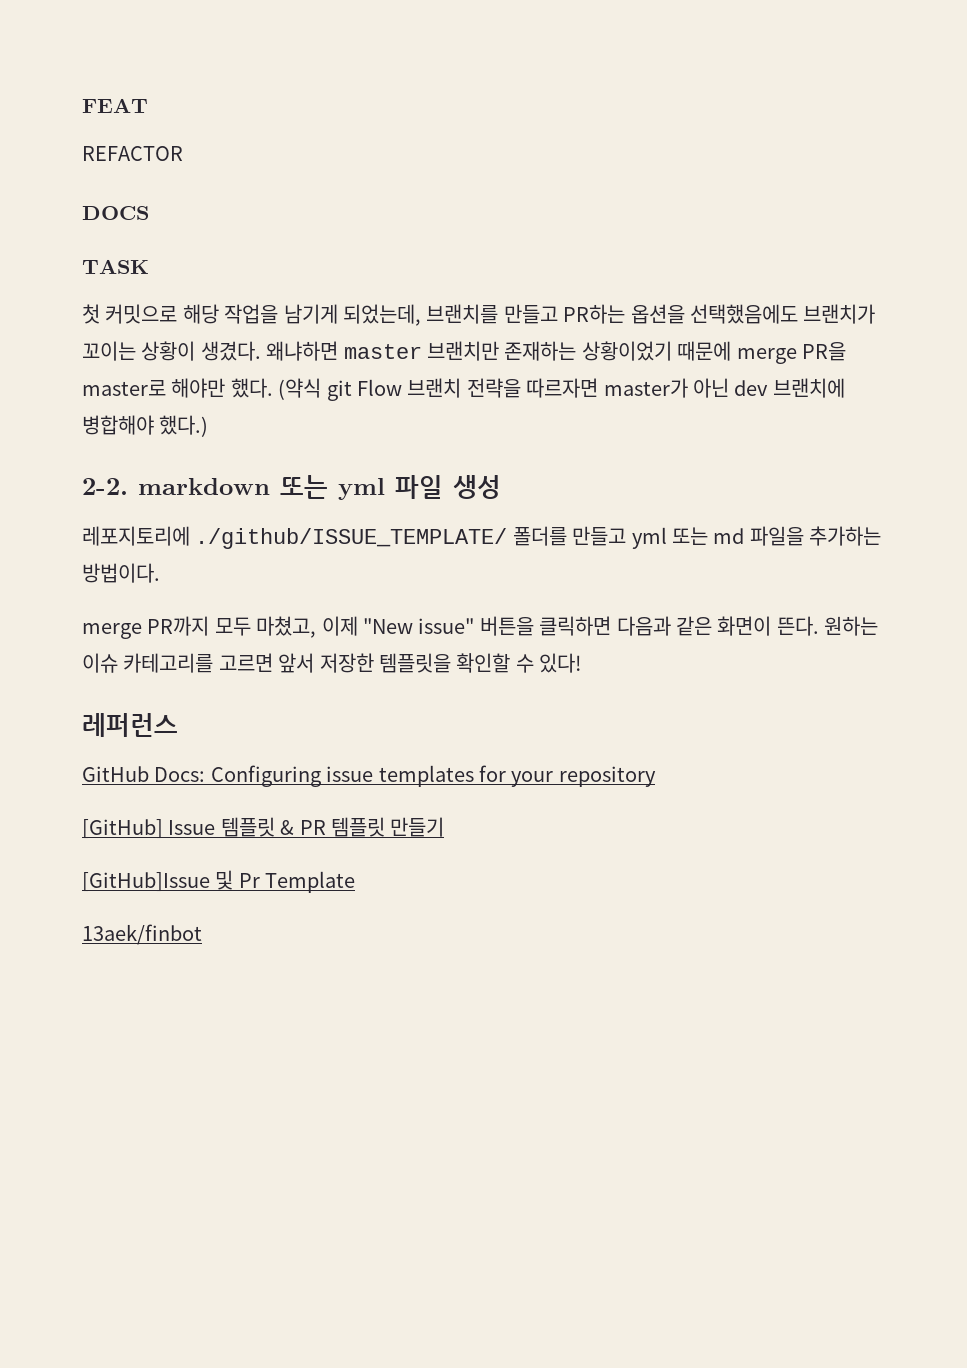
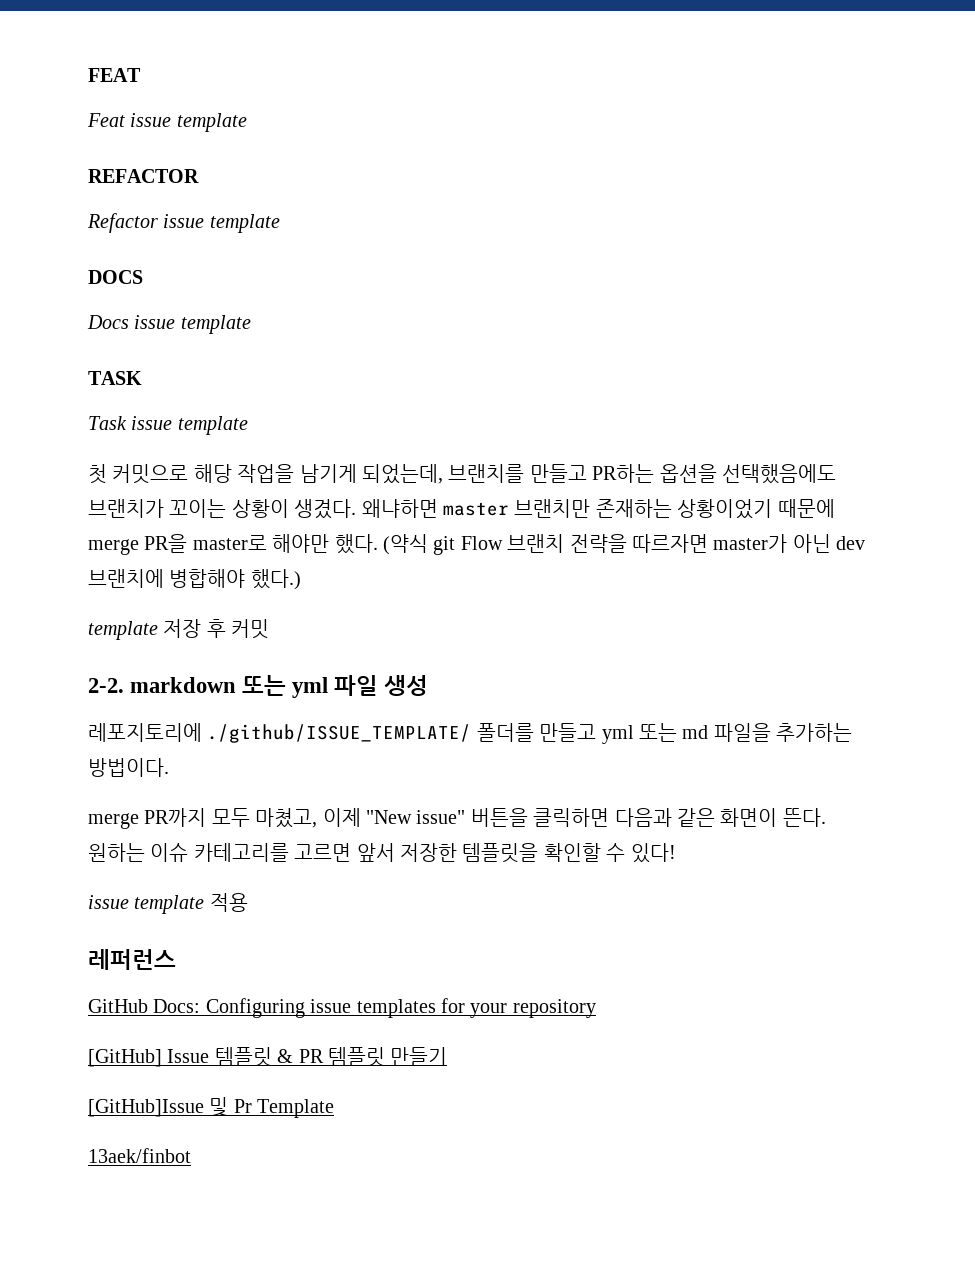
[82,146,183,161] [82,206,149,220] [82,259,149,274] REFACTOR // DOCS // TASK -> [87,113,247,132] [88,169,199,183] [87,213,280,233] [88,270,143,284] [87,315,251,334] [88,371,142,385] [88,416,248,435] Feat issue template // REFACTOR // Refactor issue template // DOCS // Docs issue template // TASK // Task issue template
(209, 426) none -> [88,619,270,640] // template 저장 후 커밋
(582, 663) none -> [88,893,248,914] // issue template 적용

